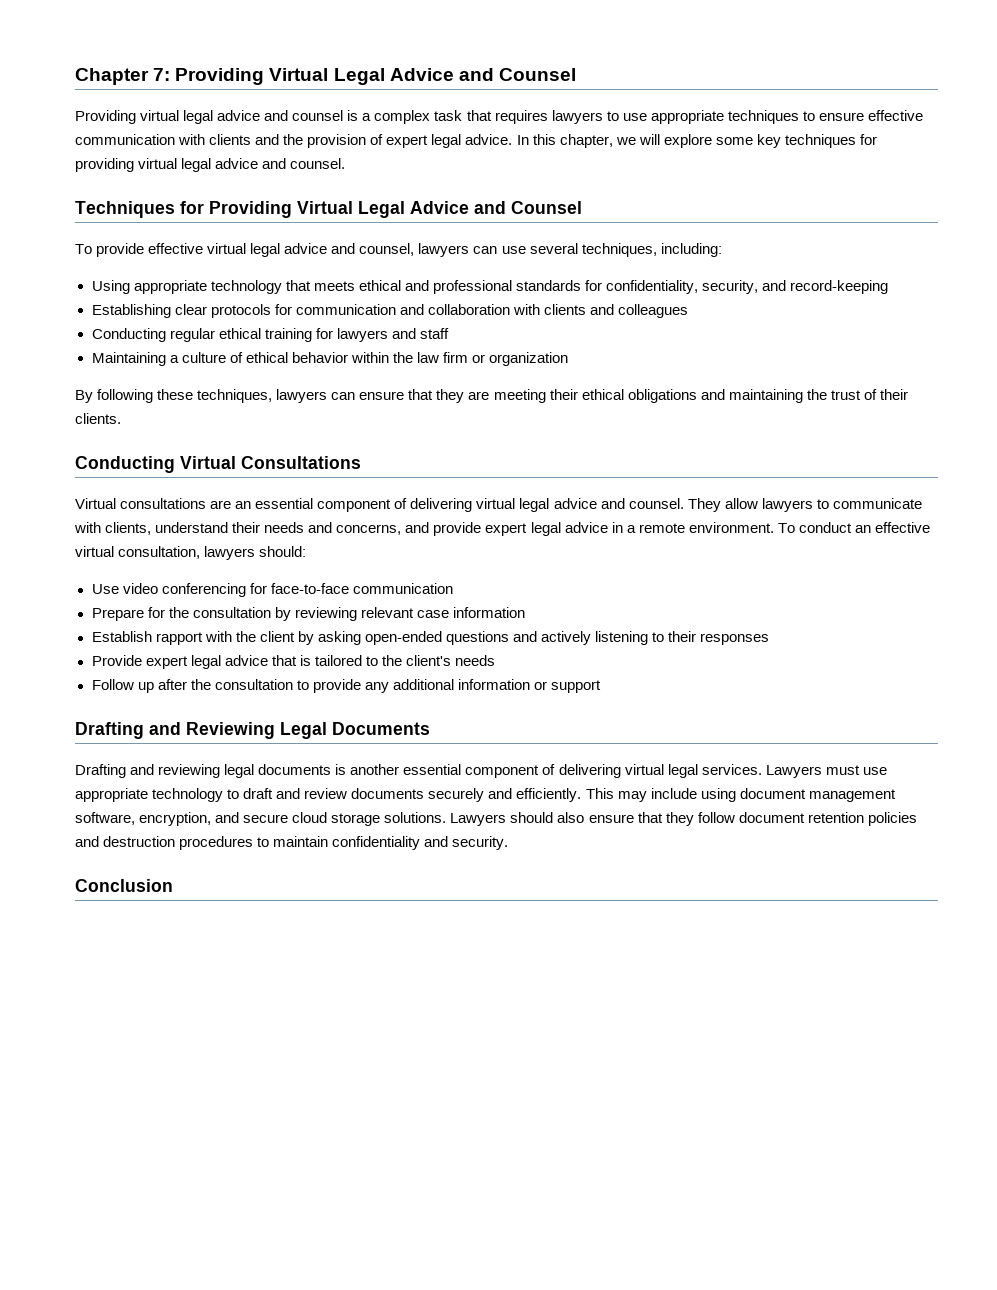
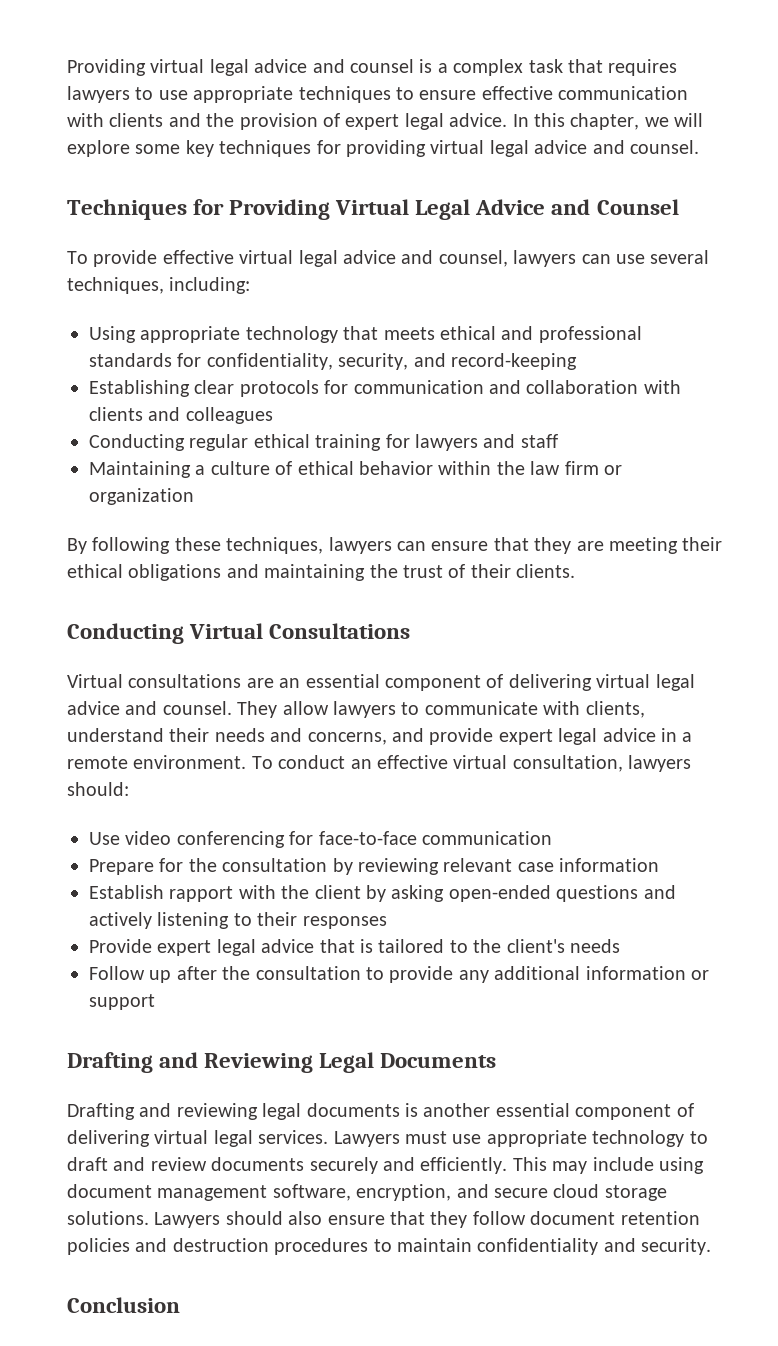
[75,68,576,85] Chapter 7: Providing Virtual Legal Advice and Counsel // -> (67, 67) none

